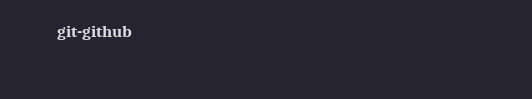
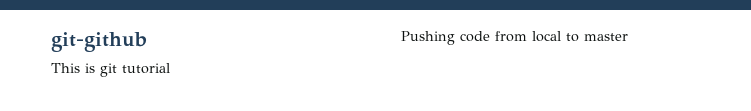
(132, 32) none -> [51,63,170,77] [401,31,628,45] // This is git tutorial // Pushing code from local to master

